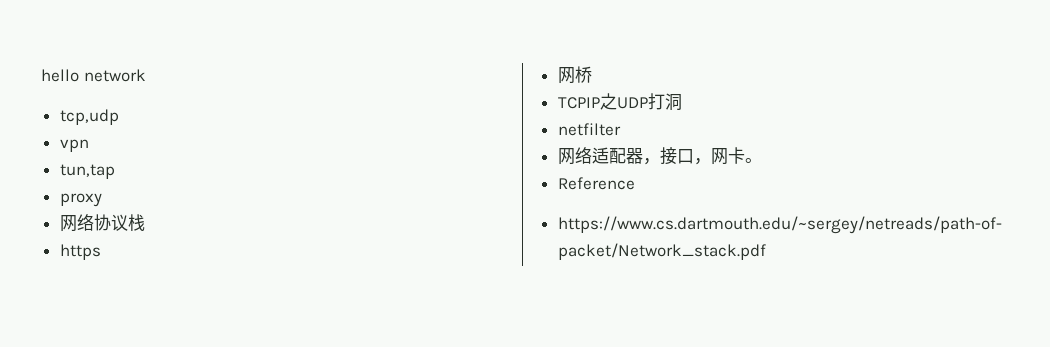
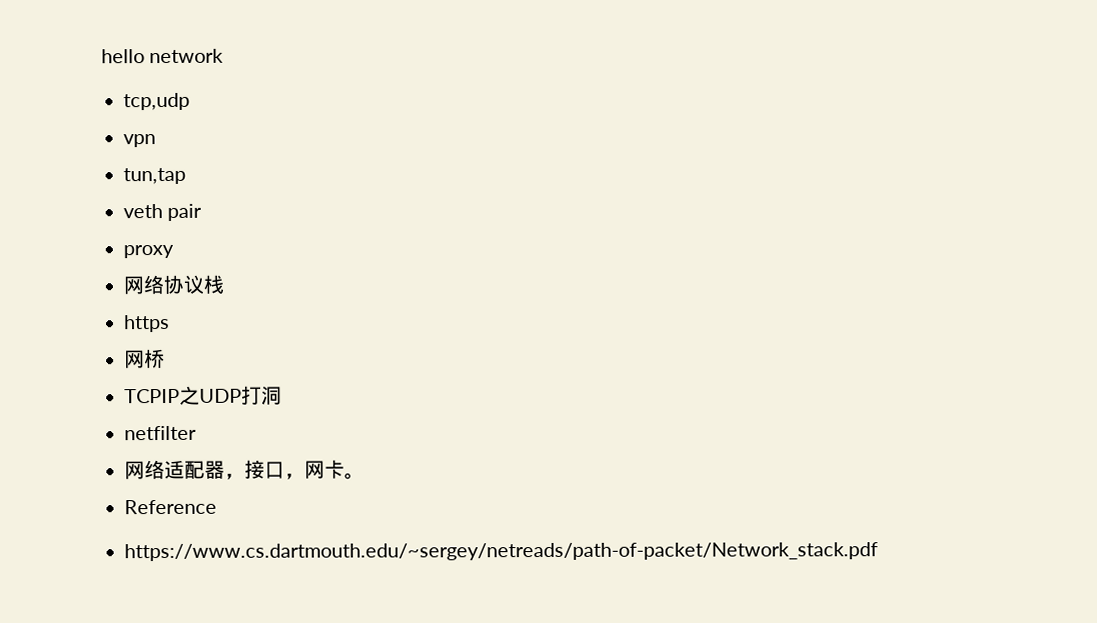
(115, 171) none -> [123,203,203,221] // veth pair

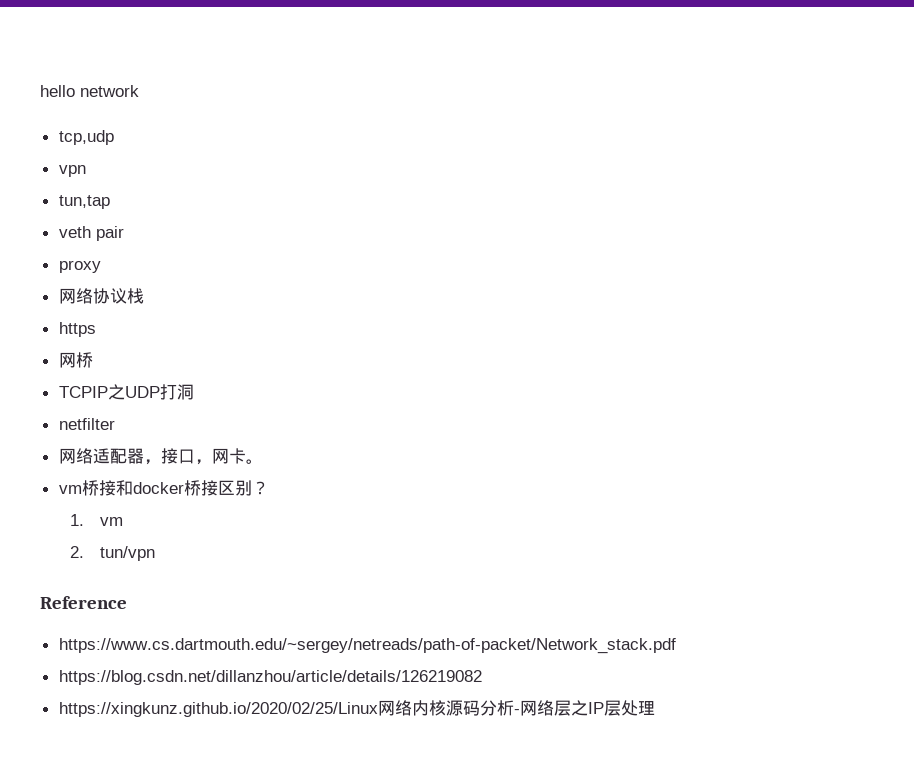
[124,499,217,515] [124,542,878,562] Reference // https://www.cs.dartmouth.edu/~sergey/netreads/path-of-packet/Network_stack.pdf -> [58,480,269,496] [69,514,123,526] [69,546,155,561] [40,596,127,609] [58,638,676,654] [58,670,482,685] [58,700,655,717] vm桥接和docker桥接区别？ // 1. vm // 2. tun/vpn // Reference // https://www.cs.dartmouth.edu/~sergey/netreads/path-of-packet/Network_stack.pdf // https://blog.csdn.net/dillanzhou/article/details/126219082 // https://xingkunz.github.io/2020/02/25/Linux网络内核源码分析-网络层之IP层处理

